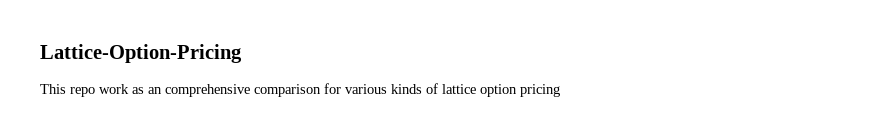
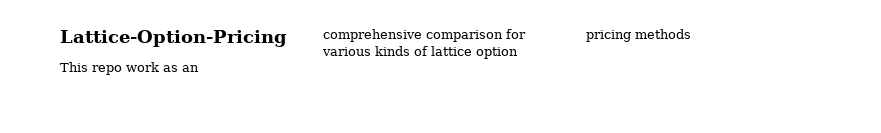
(560, 90) none -> [635,29,691,39] methods

